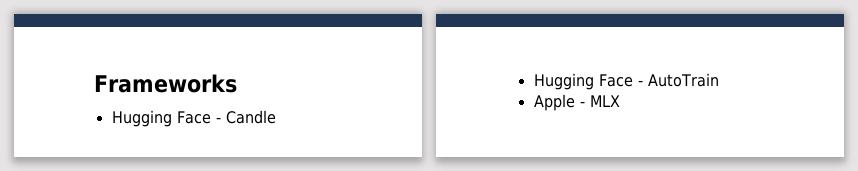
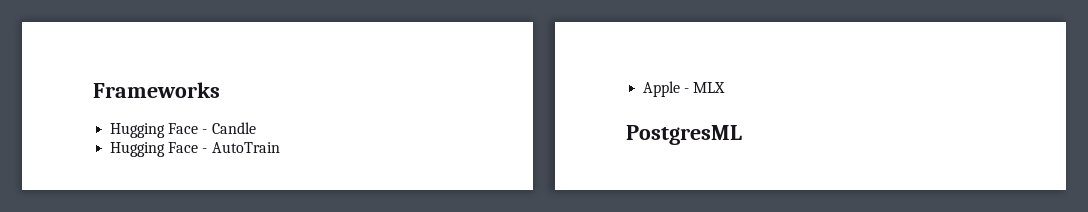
(620, 101) none -> [626,125,742,145] // PostgresML

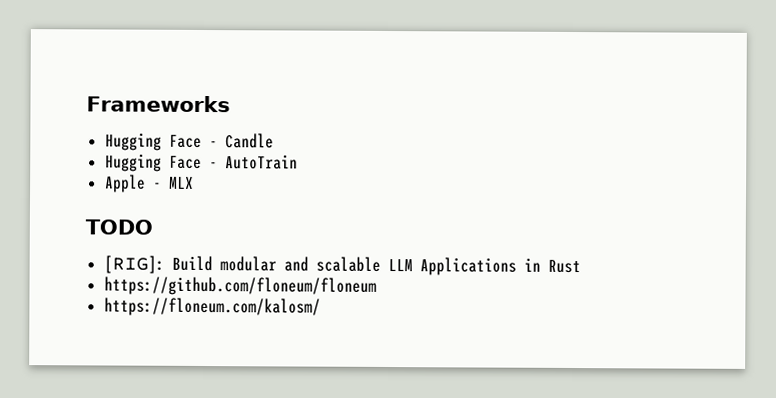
[626,125,742,145] PostgresML -> [85,219,153,235] [103,255,581,276] [103,276,377,296] [103,297,321,317] TODO // [RIG]: Build modular and scalable LLM Applications in Rust // https://github.com/floneum/floneum // https://floneum.com/kalosm/

